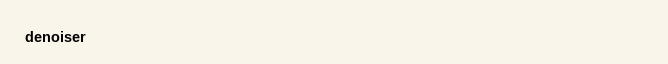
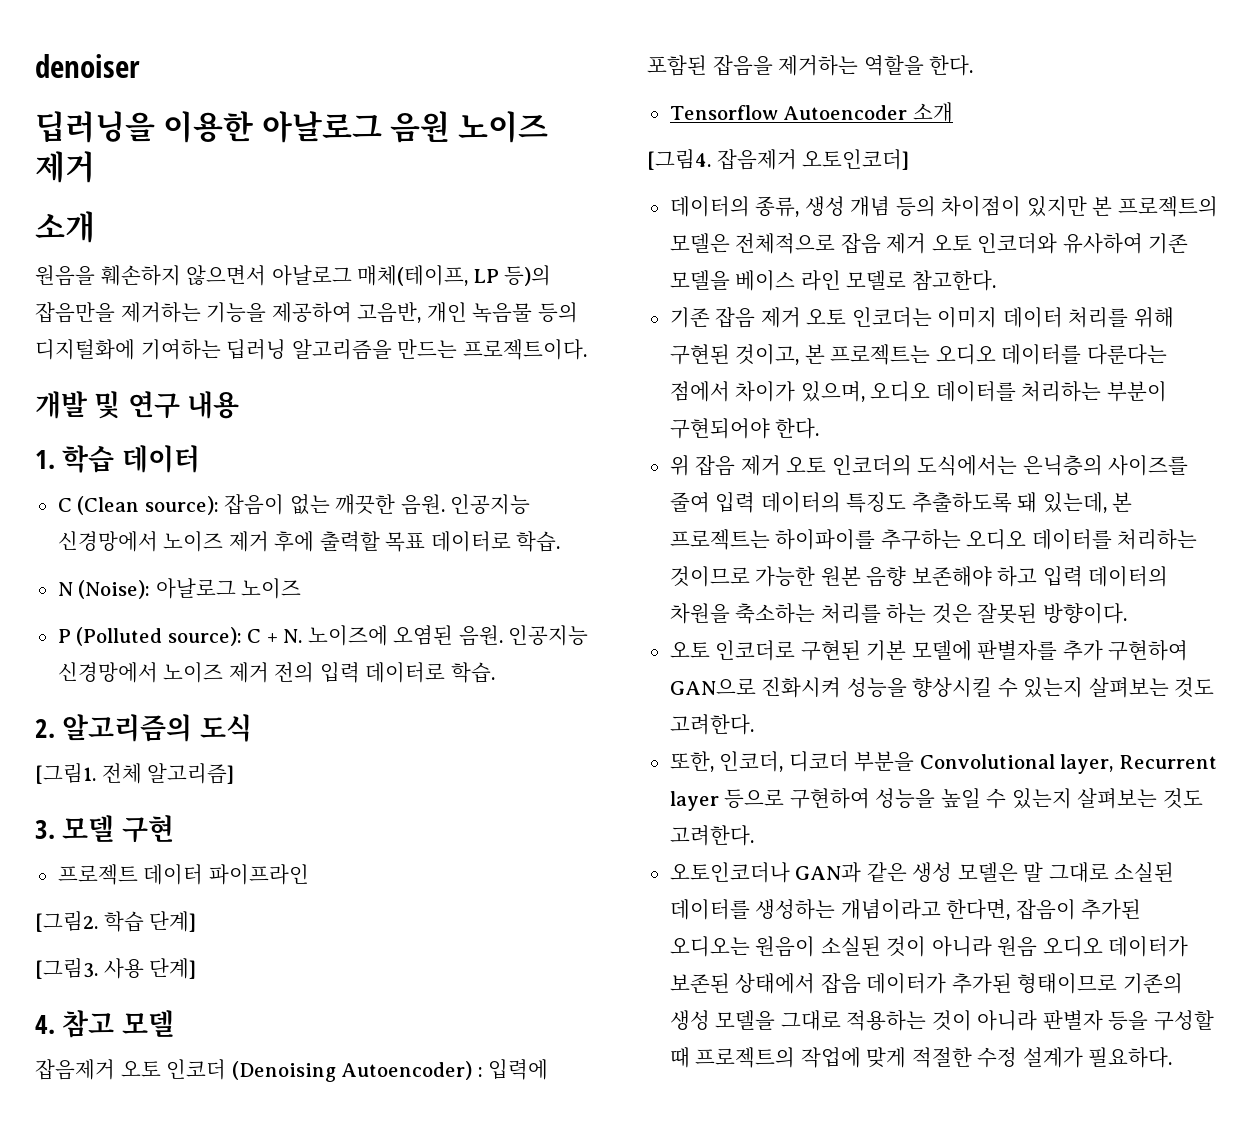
(86, 36) none -> [35,111,549,143] [35,151,95,183] [35,211,95,243] [35,265,552,286] [35,302,578,323] [35,339,587,360] [35,391,239,419] [35,445,200,473] [57,494,531,515] [57,531,561,552] [57,578,302,599] [57,625,589,646] [57,662,495,683] [35,714,252,742] [35,763,235,784] [35,815,174,843] [57,864,309,885] [35,911,197,932] [35,958,197,979] [35,1010,174,1038] [35,1059,549,1082] [647,55,974,76] [669,102,953,123] [647,149,910,170] [669,196,1218,217] [669,233,1189,254] [669,270,996,291] [669,307,1174,328] [669,344,1167,365] [669,381,1167,402] [669,418,820,439] [669,455,1189,476] [669,492,1133,513] [669,529,1198,550] [669,566,1169,587] [669,603,1127,624] [669,640,1189,661] [669,677,1215,698] [669,714,754,735] [669,751,1217,774] [669,788,1203,811] [669,825,754,846] [669,862,1175,883] [669,899,1142,920] [669,936,1189,957] [669,973,1183,994] [669,1010,1214,1031] [669,1047,1173,1068] // 딥러닝을 이용한 아날로그 음원 노이즈 제거 // 소개 // 원음을 훼손하지 않으면서 아날로그 매체(테이프, LP 등)의 잡음만을 제거하는 기능을 제공하여 고음반, 개인 녹음물 등의 디지털화에 기여하는 딥러닝 알고리즘을 만드는 프로젝트이다. // 개발 및 연구 내용 // 1. 학습 데이터 // C (Clean source): 잡음이 없는 깨끗한 음원. 인공지능 신경망에서 노이즈 제거 후에 출력할 목표 데이터로 학습. // N (Noise): 아날로그 노이즈 // P (Polluted source): C + N. 노이즈에 오염된 음원. 인공지능 신경망에서 노이즈 제거 전의 입력 데이터로 학습. // 2. 알고리즘의 도식 // [그림1. 전체 알고리즘] // 3. 모델 구현 // 프로젝트 데이터 파이프라인 // [그림2. 학습 단계] // [그림3. 사용 단계] // 4. 참고 모델 // 잡음제거 오토 인코더 (Denoising Autoencoder) : 입력에 포함된 잡음을 제거하는 역할을 한다. // Tensorflow Autoencoder 소개 // [그림4. 잡음제거 오토인코더] // 데이터의 종류, 생성 개념 등의 차이점이 있지만 본 프로젝트의 모델은 전체적으로 잡음 제거 오토 인코더와 유사하여 기존 모델을 베이스 라인 모델로 참고한다. // 기존 잡음 제거 오토 인코더는 이미지 데이터 처리를 위해 구현된 것이고, 본 프로젝트는 오디오 데이터를 다룬다는 점에서 차이가 있으며, 오디오 데이터를 처리하는 부분이 구현되어야 한다. // 위 잡음 제거 오토 인코더의 도식에서는 은닉층의 사이즈를 줄여 입력 데이터의 특징도 추출하도록 돼 있는데, 본 프로젝트는 하이파이를 추구하는 오디오 데이터를 처리하는 것이므로 가능한 원본 음향 보존해야 하고 입력 데이터의 차원을 축소하는 처리를 하는 것은 잘못된 방향이다. // 오토 인코더로 구현된 기본 모델에 판별자를 추가 구현하여 GAN으로 진화시켜 성능을 향상시킬 수 있는지 살펴보는 것도 고려한다. // 또한, 인코더, 디코더 부분을 Convolutional layer, Recurrent layer 등으로 구현하여 성능을 높일 수 있는지 살펴보는 것도 고려한다. // 오토인코더나 GAN과 같은 생성 모델은 말 그대로 소실된 데이터를 생성하는 개념이라고 한다면, 잡음이 추가된 오디오는 원음이 소실된 것이 아니라 원음 오디오 데이터가 보존된 상태에서 잡음 데이터가 추가된 형태이므로 기존의 생성 모델을 그대로 적용하는 것이 아니라 판별자 등을 구성할 때 프로젝트의 작업에 맞게 적절한 수정 설계가 필요하다.

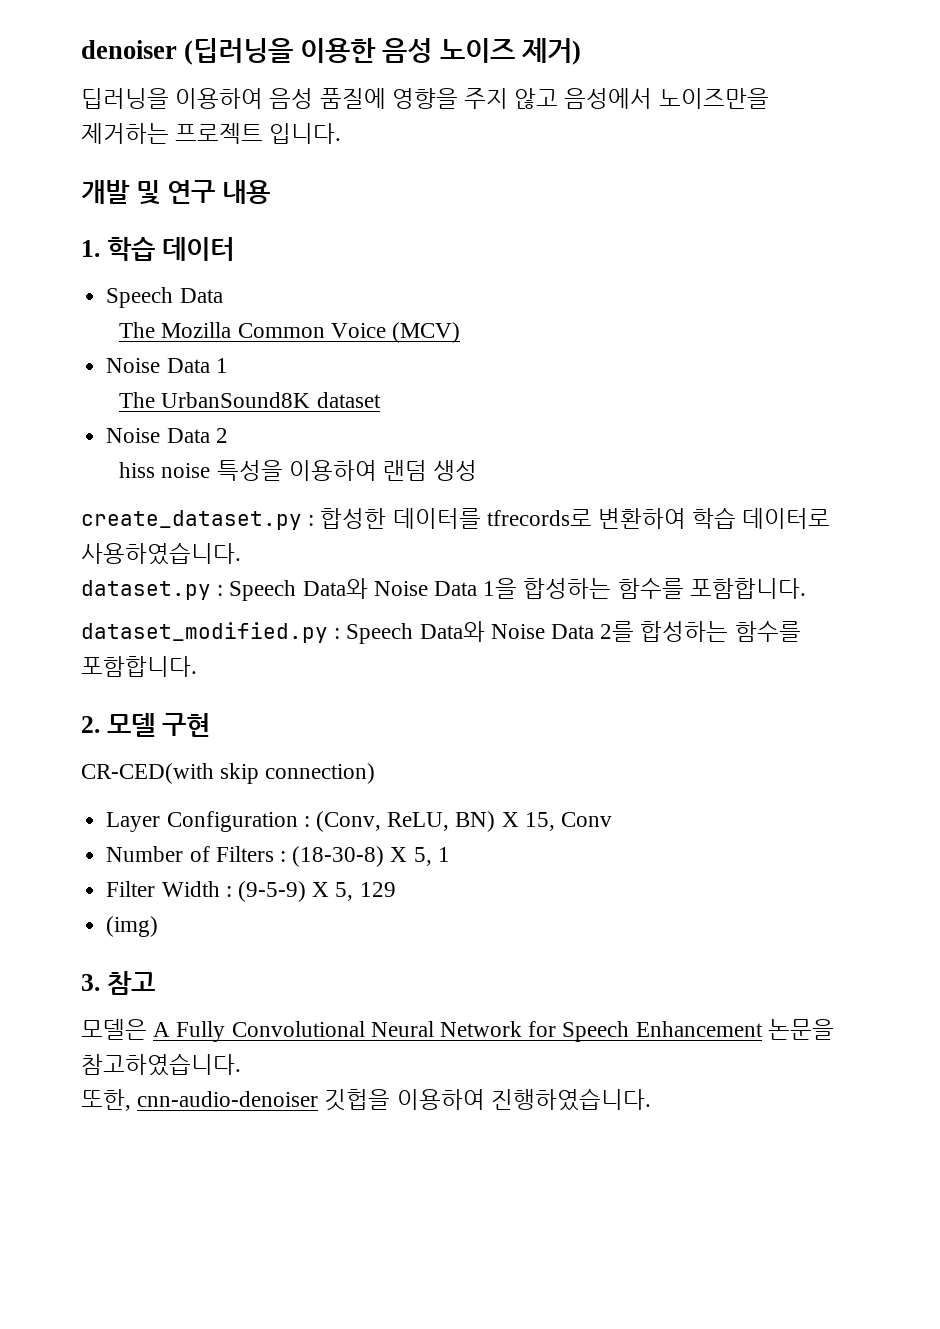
[35,111,549,143] [35,151,95,183] [35,211,95,243] [35,265,552,286] [35,302,578,323] [35,339,587,360] // 딥러닝을 이용한 아날로그 음원 노이즈 제거 // 소개 // 원음을 훼손하지 않으면서 아날로그 매체(테이프, LP 등)의 잡음만을 제거하는 기능을 제공하여 고음반, 개인 녹음물 등의 디지털화에 기여하는 딥러닝 알고리즘을 만드는 프로젝트이다. -> [184,38,581,65] [81,88,769,109] [81,123,342,144] (딥러닝을 이용한 음성 노이즈 제거) // 딥러닝을 이용하여 음성 품질에 영향을 주지 않고 음성에서 노이즈만을 제거하는 프로젝트 입니다.
[57,494,531,515] [57,531,561,552] [57,578,302,599] [57,625,589,646] [57,662,495,683] [35,714,252,742] [35,763,235,784] [35,815,174,843] [57,864,309,885] [35,911,197,932] [35,958,197,979] [35,1010,174,1038] [35,1059,549,1082] [647,55,974,76] [669,102,953,123] [647,149,910,170] [669,196,1218,217] [669,233,1189,254] [669,270,996,291] [669,307,1174,328] [669,344,1167,365] [669,381,1167,402] [669,418,820,439] [669,455,1189,476] [669,492,1133,513] [669,529,1198,550] [669,566,1169,587] [669,603,1127,624] [669,640,1189,661] [669,677,1215,698] [669,714,754,735] [669,751,1217,774] [669,788,1203,811] [669,825,754,846] [669,862,1175,883] [669,899,1142,920] [669,936,1189,957] [669,973,1183,994] [669,1010,1214,1031] [669,1047,1173,1068] C (Clean source): 잡음이 없는 깨끗한 음원. 인공지능 신경망에서 노이즈 제거 후에 출력할 목표 데이터로 학습. // N (Noise): 아날로그 노이즈 // P (Polluted source): C + N. 노이즈에 오염된 음원. 인공지능 신경망에서 노이즈 제거 전의 입력 데이터로 학습. // 2. 알고리즘의 도식 // [그림1. 전체 알고리즘] // 3. 모델 구현 // 프로젝트 데이터 파이프라인 // [그림2. 학습 단계] // [그림3. 사용 단계] // 4. 참고 모델 // 잡음제거 오토 인코더 (Denoising Autoencoder) : 입력에 포함된 잡음을 제거하는 역할을 한다. // Tensorflow Autoencoder 소개 // [그림4. 잡음제거 오토인코더] // 데이터의 종류, 생성 개념 등의 차이점이 있지만 본 프로젝트의 모델은 전체적으로 잡음 제거 오토 인코더와 유사하여 기존 모델을 베이스 라인 모델로 참고한다. // 기존 잡음 제거 오토 인코더는 이미지 데이터 처리를 위해 구현된 것이고, 본 프로젝트는 오디오 데이터를 다룬다는 점에서 차이가 있으며, 오디오 데이터를 처리하는 부분이 구현되어야 한다. // 위 잡음 제거 오토 인코더의 도식에서는 은닉층의 사이즈를 줄여 입력 데이터의 특징도 추출하도록 돼 있는데, 본 프로젝트는 하이파이를 추구하는 오디오 데이터를 처리하는 것이므로 가능한 원본 음향 보존해야 하고 입력 데이터의 차원을 축소하는 처리를 하는 것은 잘못된 방향이다. // 오토 인코더로 구현된 기본 모델에 판별자를 추가 구현하여 GAN으로 진화시켜 성능을 향상시킬 수 있는지 살펴보는 것도 고려한다. // 또한, 인코더, 디코더 부분을 Convolutional layer, Recurrent layer 등으로 구현하여 성능을 높일 수 있는지 살펴보는 것도 고려한다. // 오토인코더나 GAN과 같은 생성 모델은 말 그대로 소실된 데이터를 생성하는 개념이라고 한다면, 잡음이 추가된 오디오는 원음이 소실된 것이 아니라 원음 오디오 데이터가 보존된 상태에서 잡음 데이터가 추가된 형태이므로 기존의 생성 모델을 그대로 적용하는 것이 아니라 판별자 등을 구성할 때 프로젝트의 작업에 맞게 적절한 수정 설계가 필요하다. -> [106,287,223,308] [119,322,460,343] [106,358,228,373] [119,392,381,408] [106,428,228,443] [119,460,478,481] [81,507,831,530] [81,542,241,565] [81,578,806,601] [81,621,801,644] [81,656,197,677] [81,713,210,737] [81,763,376,784] [106,811,612,832] [106,846,450,867] [106,881,396,902] [106,916,159,937] [81,971,155,995] [81,1019,834,1042] [81,1053,241,1076] [81,1088,651,1111] Speech Data // The Mozilla Common Voice (MCV) // Noise Data 1 // The UrbanSound8K dataset // Noise Data 2 // hiss noise 특성을 이용하여 랜덤 생성 // create_dataset.py : 합성한 데이터를 tfrecords로 변환하여 학습 데이터로 사용하였습니다. // dataset.py : Speech Data와 Noise Data 1을 합성하는 함수를 포함합니다. // dataset_modified.py : Speech Data와 Noise Data 2를 합성하는 함수를 포함합니다. // 2. 모델 구현 // CR-CED(with skip connection) // Layer Configuration : (Conv, ReLU, BN) X 15, Conv // Number of Filters : (18-30-8) X 5, 1 // Filter Width : (9-5-9) X 5, 129 // (img) // 3. 참고 // 모델은 A Fully Convolutional Neural Network for Speech Enhancement 논문을 참고하였습니다. // 또한, cnn-audio-denoiser 깃헙을 이용하여 진행하였습니다.

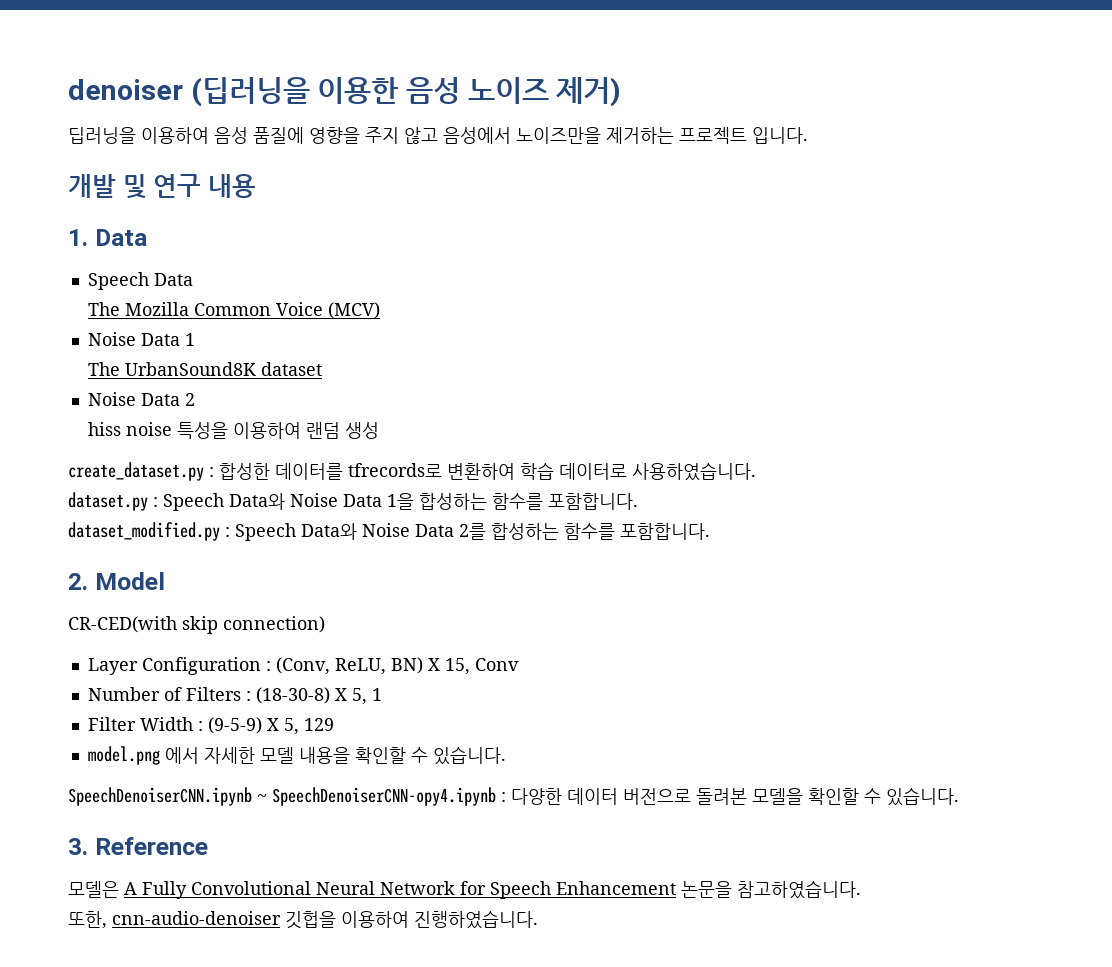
[106,237,234,261] 학습 데이터 -> [94,229,147,246] Data
[106,713,210,737] 모델 구현 -> [94,572,165,590] Model
[106,916,159,937] (img) -> [87,746,506,765] [68,787,959,806] model.png 에서 자세한 모델 내용을 확인할 수 있습니다. // SpeechDenoiserCNN.ipynb ~ SpeechDenoiserCNN-opy4.ipynb : 다양한 데이터 버전으로 돌려본 모델을 확인할 수 있습니다.
[106,971,155,995] 참고 -> [94,837,208,855] Reference

